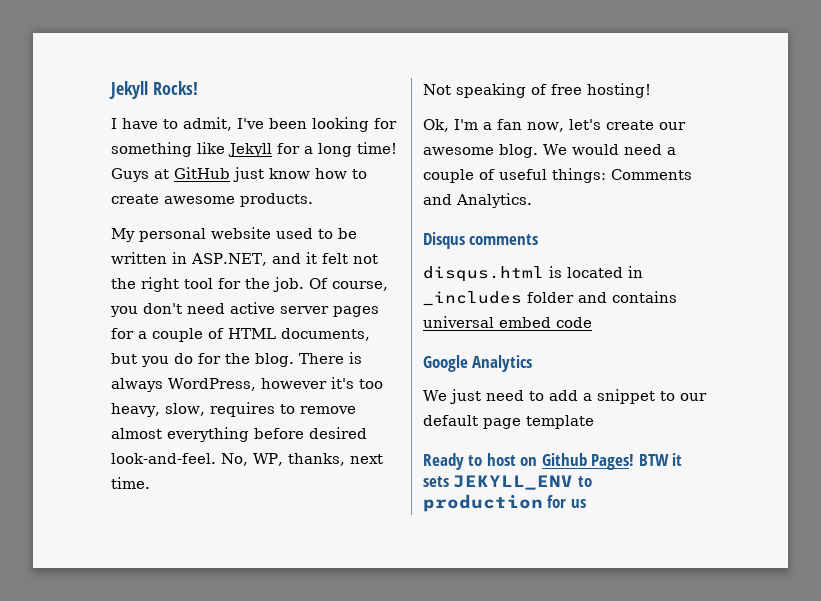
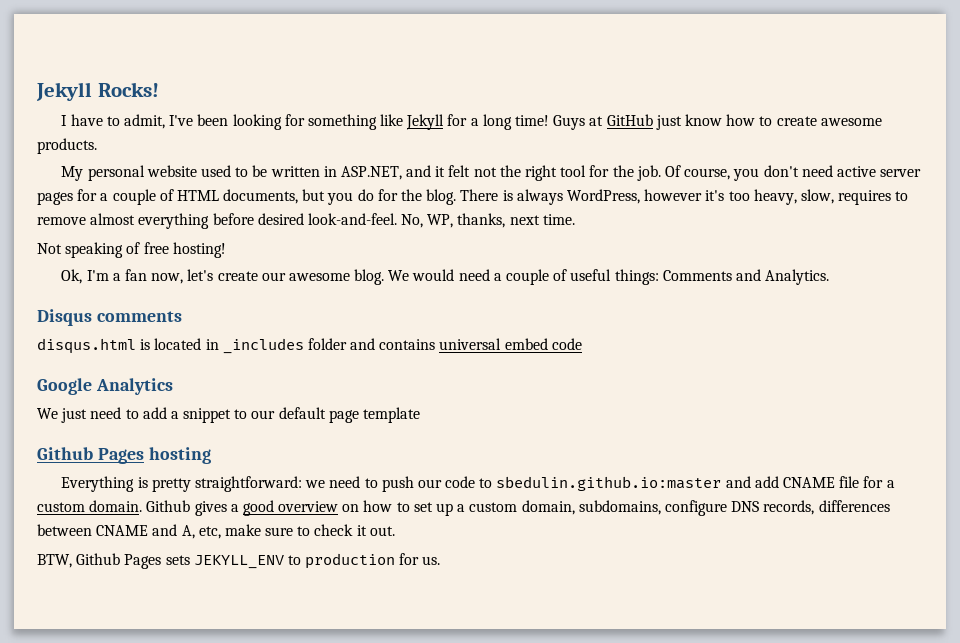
[423,453,683,470] Ready to host on Github Pages! BTW it -> [37,447,211,464] [61,476,895,492] [37,500,890,516] [37,524,395,539] [37,553,162,569] Github Pages hosting // Everything is pretty straightforward: we need to push our code to sbedulin.github.io:master and add CNAME file for a custom domain. Github gives a good overview on how to set up a custom domain, subdomains, configure DNS records, differences between CNAME and A, etc, make sure to check it out. // BTW, Github Pages
[570,499,586,508] us -> [422,556,441,565] us.

